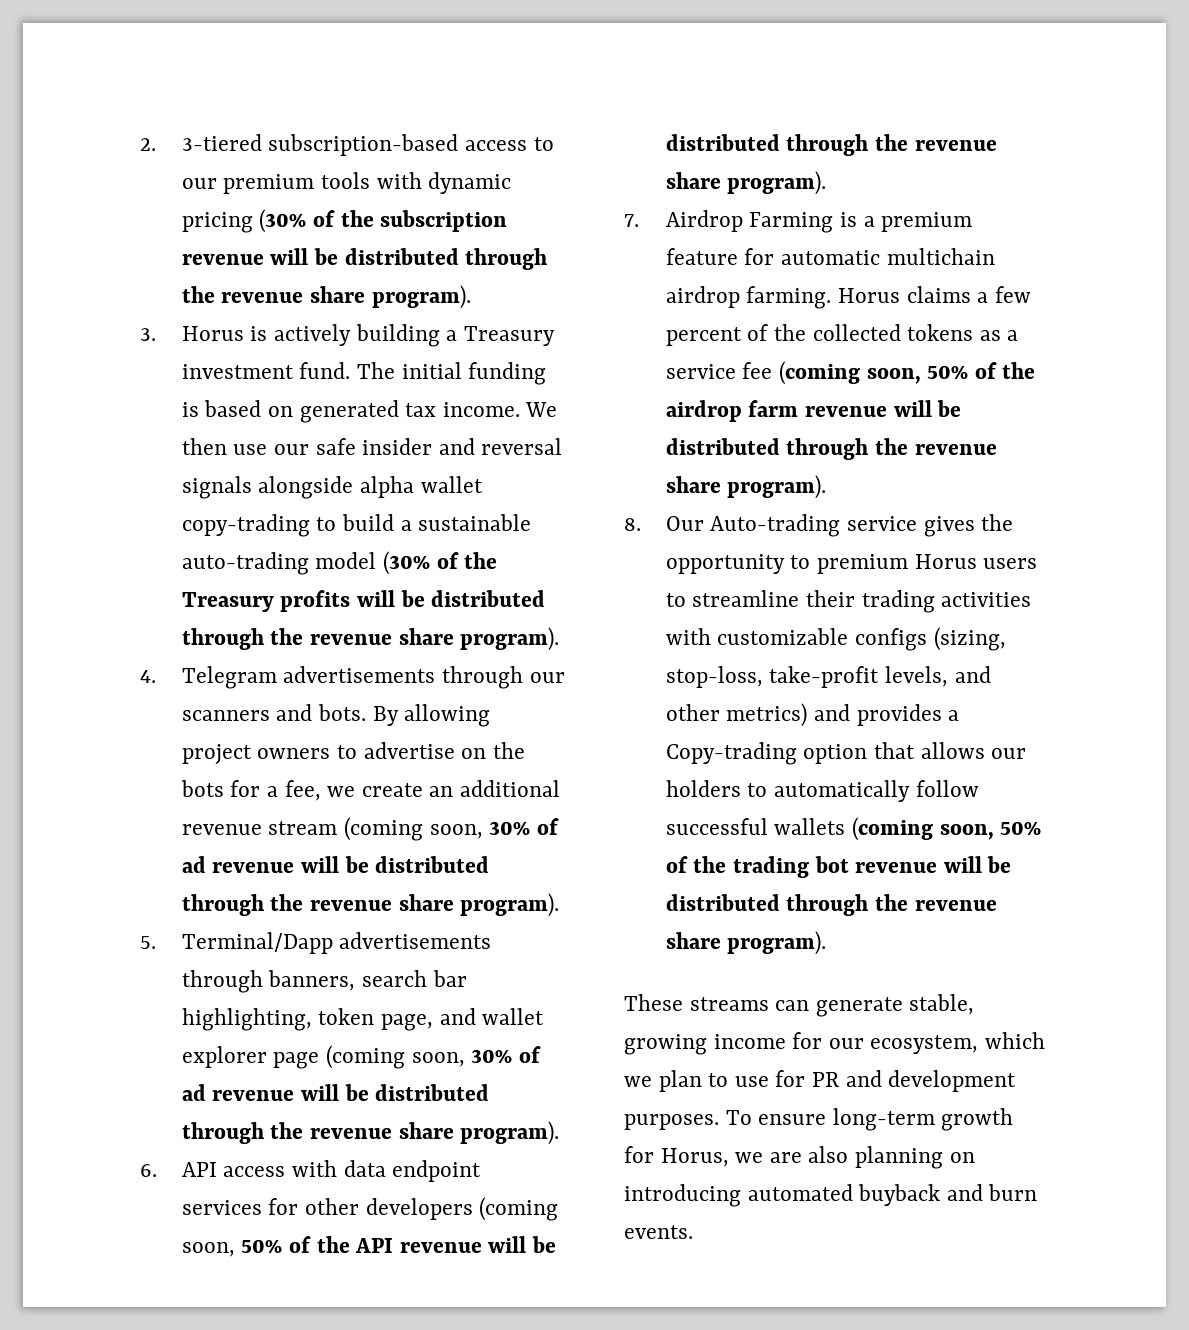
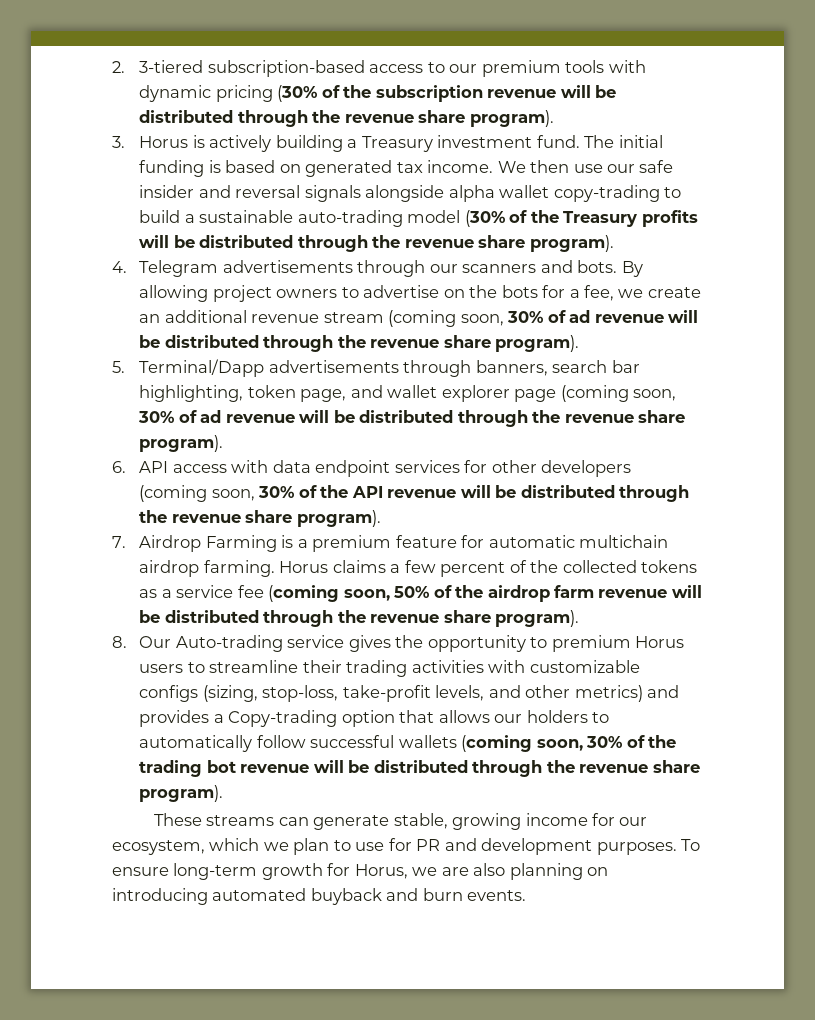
[241,1239,283,1253] 50% -> [258,486,296,498] 30%
[1000,821,1042,835] 50% -> [586,736,624,748] 30%

